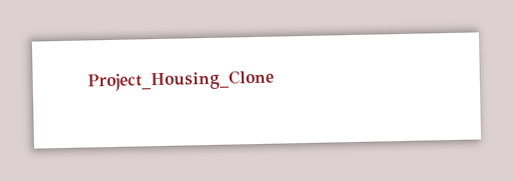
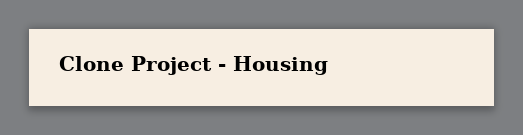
[87,69,274,92] Project_Housing_Clone -> [59,56,328,75] Clone Project - Housing

